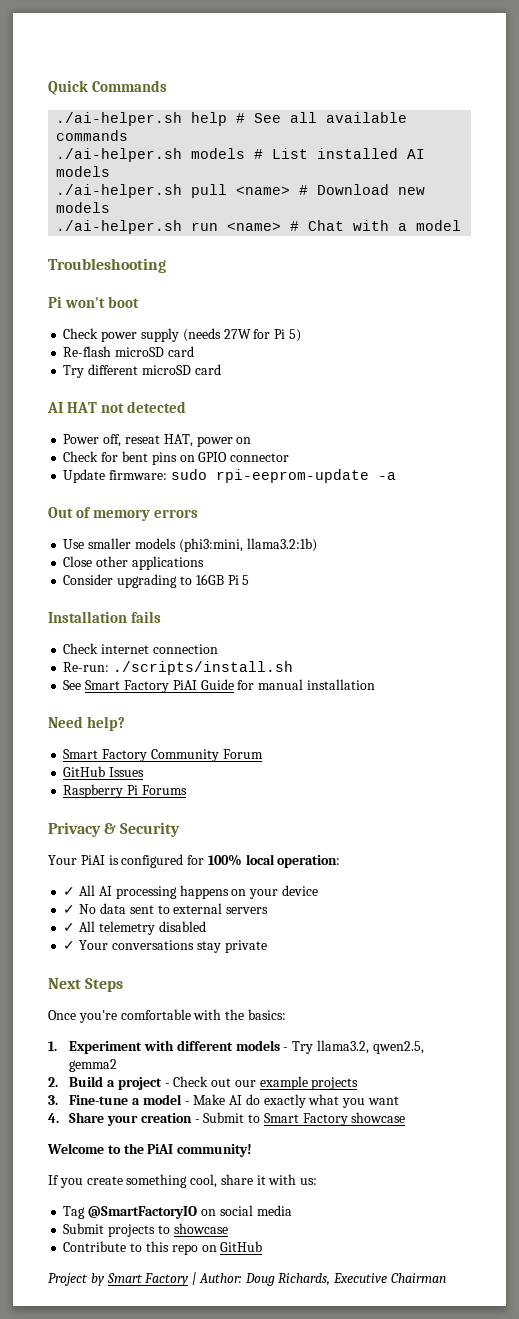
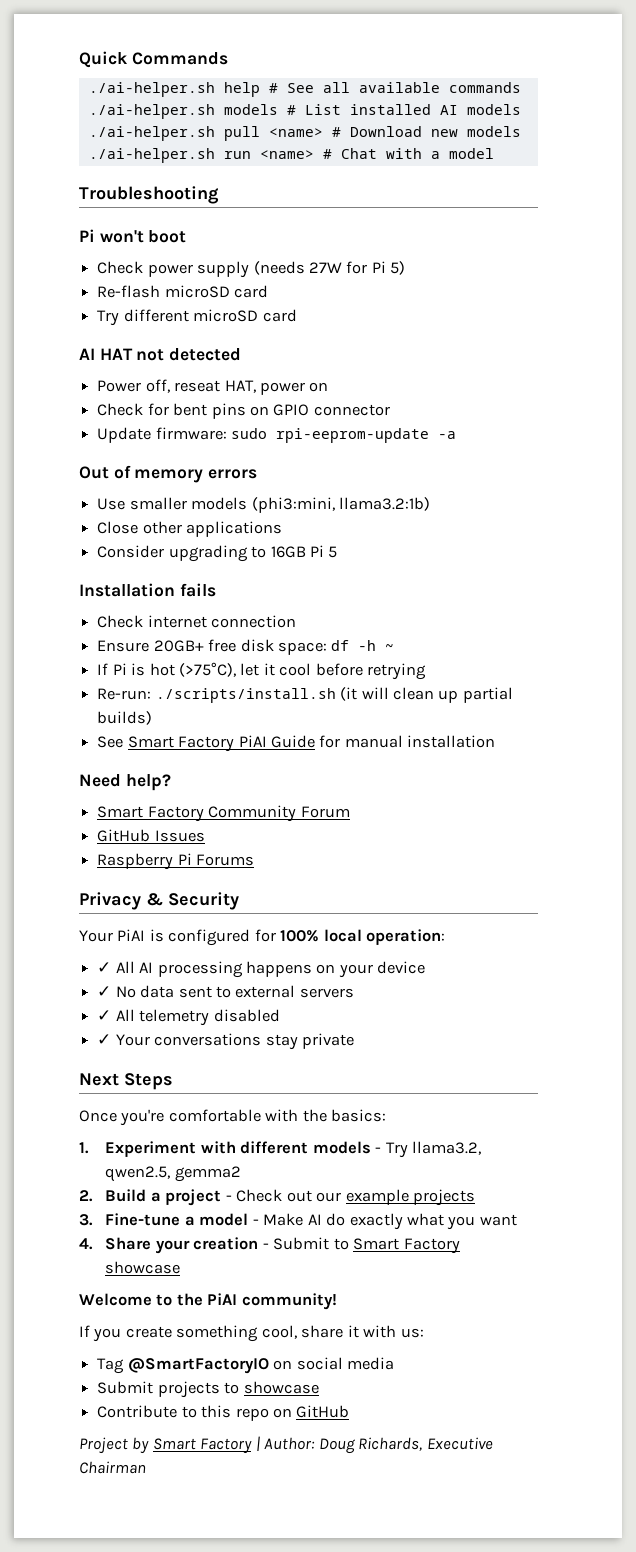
[63,661,294,675] Re-run: ./scripts/install.sh -> [97,639,395,655] [97,662,427,680] [97,687,513,703] [97,711,153,725] Ensure 20GB+ free disk space: df -h ~ // If Pi is hot (>75°C), let it cool before retrying // Re-run: ./scripts/install.sh (it will clean up partial builds)

